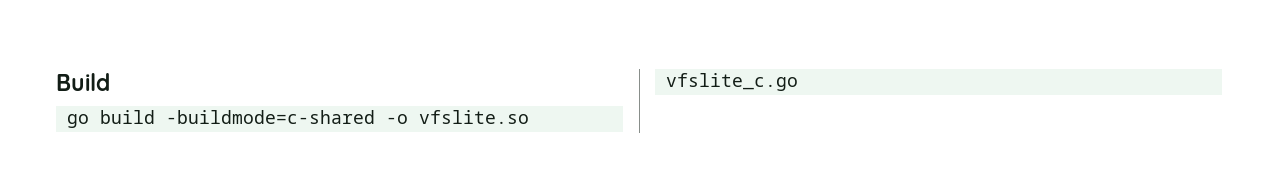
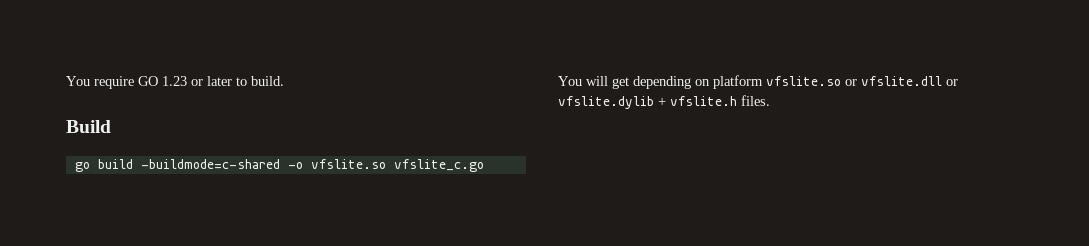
(56, 82) none -> [66,76,284,89] You require GO 1.23 or later to build. //
(799, 82) none -> [558,75,958,89] [558,95,770,109] // You will get depending on platform vfslite.so or vfslite.dll or vfslite.dylib + vfslite.h files.

